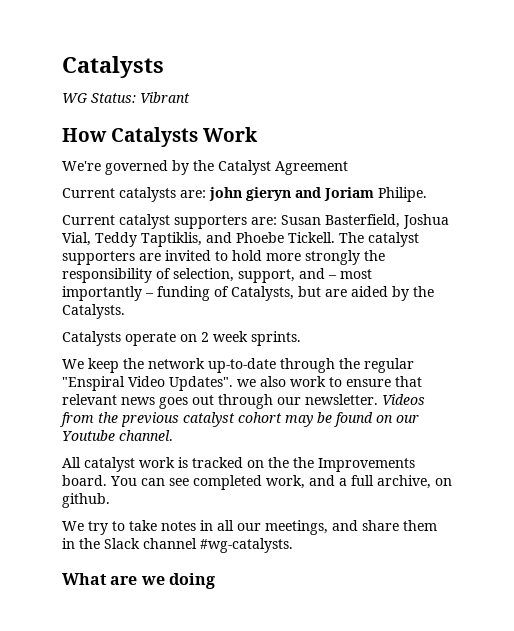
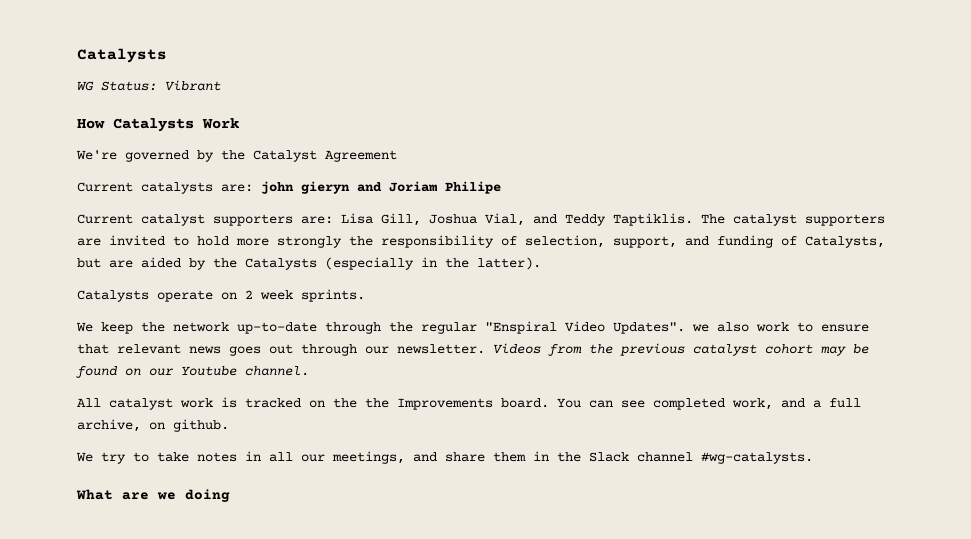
[378,187,427,202] Philipe. -> [445,181,501,194] Philipe
[281,214,449,229] [62,232,335,247] Susan Basterfield, Joshua Vial, Teddy Taptiklis, and Phoebe Tickell. -> [341,213,693,226] Lisa Gill, Joshua Vial, and Teddy Taptiklis.
[328,269,372,279] [62,286,154,301] – most importantly – -> (709, 241) none
[62,304,125,319] Catalysts. -> [245,257,541,270] Catalysts (especially in the latter).

